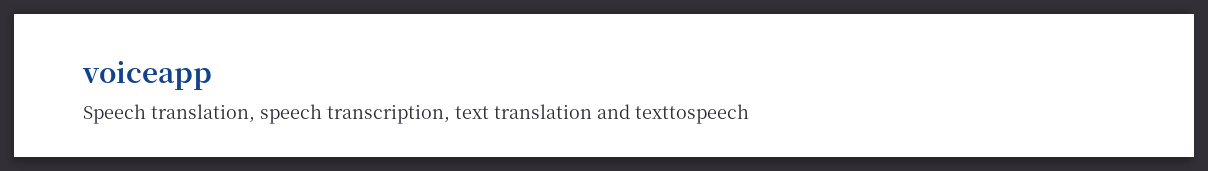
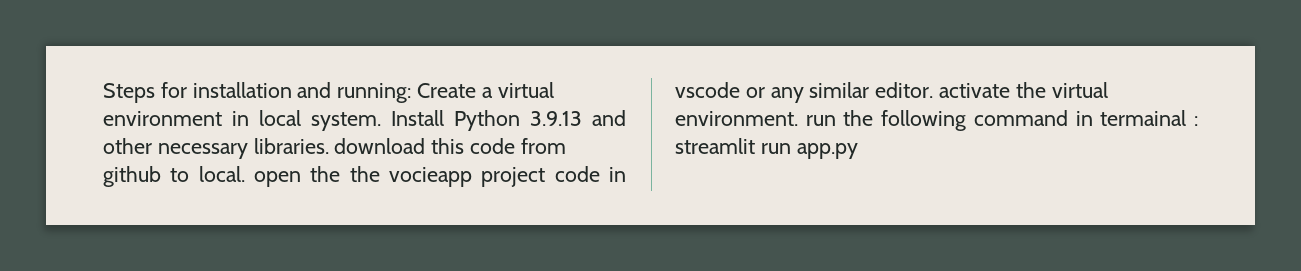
[82,61,212,90] [83,104,749,124] voiceapp // Speech translation, speech transcription, text translation and texttospeech -> [103,82,554,103] [103,110,626,131] [103,138,566,159] [103,166,626,187] [675,82,1108,103] [675,110,1198,131] [675,138,858,159] Steps for installation and running: Create a virtual environment in local system. Install Python 3.9.13 and other necessary libraries. download this code from github to local. open the the vocieapp project code in vscode or any similar editor. activate the virtual environment. run the following command in termainal : streamlit run app.py

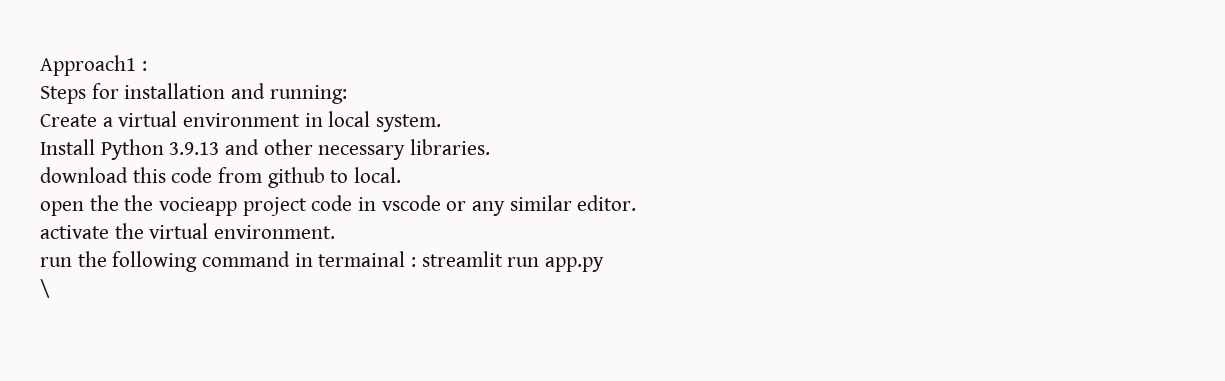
(103, 93) none -> [40,55,147,76] Approach1 : //
(412, 93) none -> (347, 94) //
(381, 121) none -> (442, 123) //
(329, 146) none -> (491, 147) //
(245, 174) none -> (402, 175) //
(934, 90) none -> (637, 203) //
(798, 118) none -> (336, 232) //
(858, 151) none -> [40,279,50,298] // \

